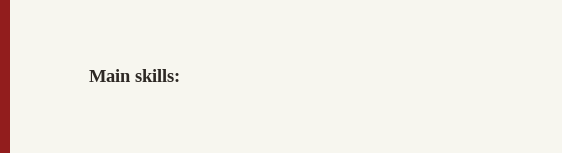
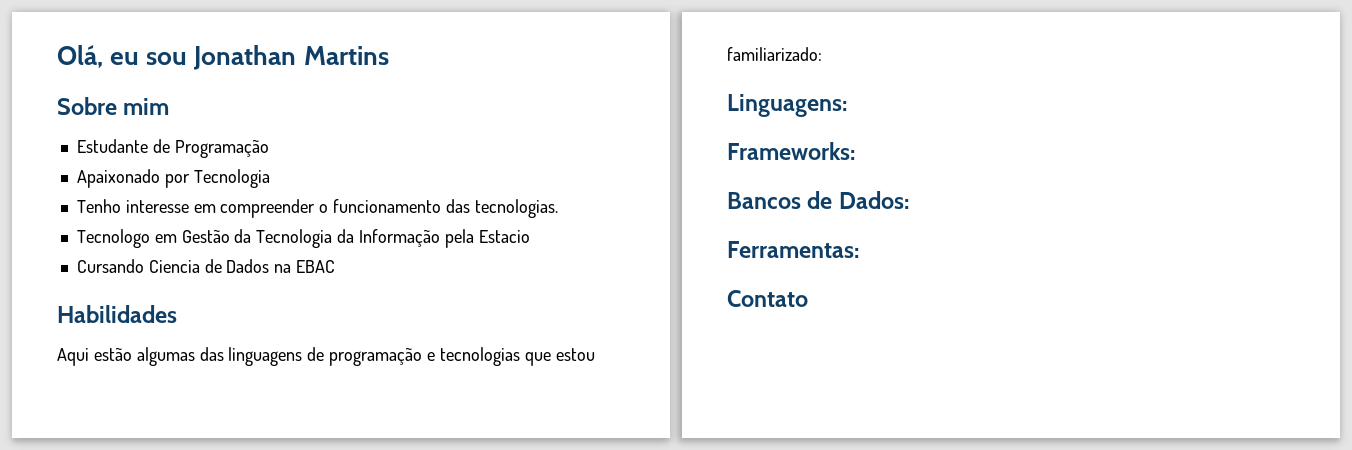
[89,69,180,82] Main skills: -> [57,45,389,70] [57,97,170,115] [76,139,269,158] [76,169,270,188] [76,199,558,218] [76,229,530,248] [76,259,336,273] [57,305,177,323] [57,347,595,366] [727,47,822,61] [727,94,847,117] [727,142,855,160] [727,191,909,209] [727,241,859,258] [727,290,808,307] Olá, eu sou Jonathan Martins // Sobre mim // Estudante de Programação // Apaixonado por Tecnologia // Tenho interesse em compreender o funcionamento das tecnologias. // Tecnologo em Gestão da Tecnologia da Informação pela Estacio // Cursando Ciencia de Dados na EBAC // Habilidades // Aqui estão algumas das linguagens de programação e tecnologias que estou familiarizado: // Linguagens: // Frameworks: // Bancos de Dados: // Ferramentas: // Contato

